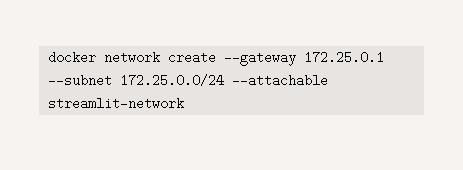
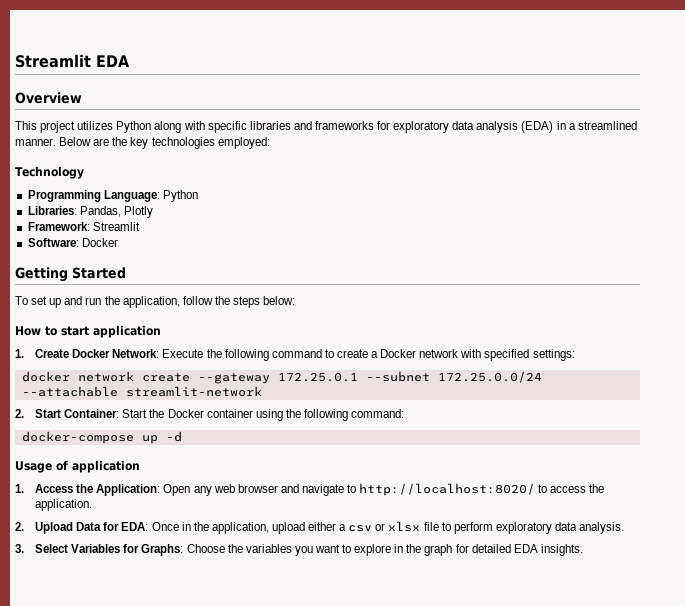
(47, 57) none -> [15,54,130,68] [15,92,82,104] [15,121,637,133] [15,137,270,149] [15,166,84,179] [27,190,198,202] [27,206,153,218] [27,222,140,231] [27,238,118,247] [15,267,126,282] [15,296,296,308] [15,325,161,338] [15,349,575,361] Streamlit EDA // Overview // This project utilizes Python along with specific libraries and frameworks for exploratory data analysis (EDA) in a streamlined manner. Below are the key technologies employed: // Technology // Programming Language: Python // Libraries: Pandas, Plotly // Framework: Streamlit // Software: Docker // Getting Started // To set up and run the application, follow the steps below: // How to start application // 1. Create Docker Network: Execute the following command to create a Docker network with specified settings: //
(184, 103) none -> [15,409,405,421] [21,431,182,444] [15,460,140,473] [15,483,605,496] [35,499,93,511] [15,521,625,534] [15,544,583,556] // 2. Start Container: Start the Docker container using the following command: // docker-compose up -d // Usage of application // 1. Access the Application: Open any web browser and navigate to http://localhost:8020/ to access the application. // 2. Upload Data for EDA: Once in the application, upload either a csv or xlsx file to perform exploratory data analysis. // 3. Select Variables for Graphs: Choose the variables you want to explore in the graph for detailed EDA insights.

